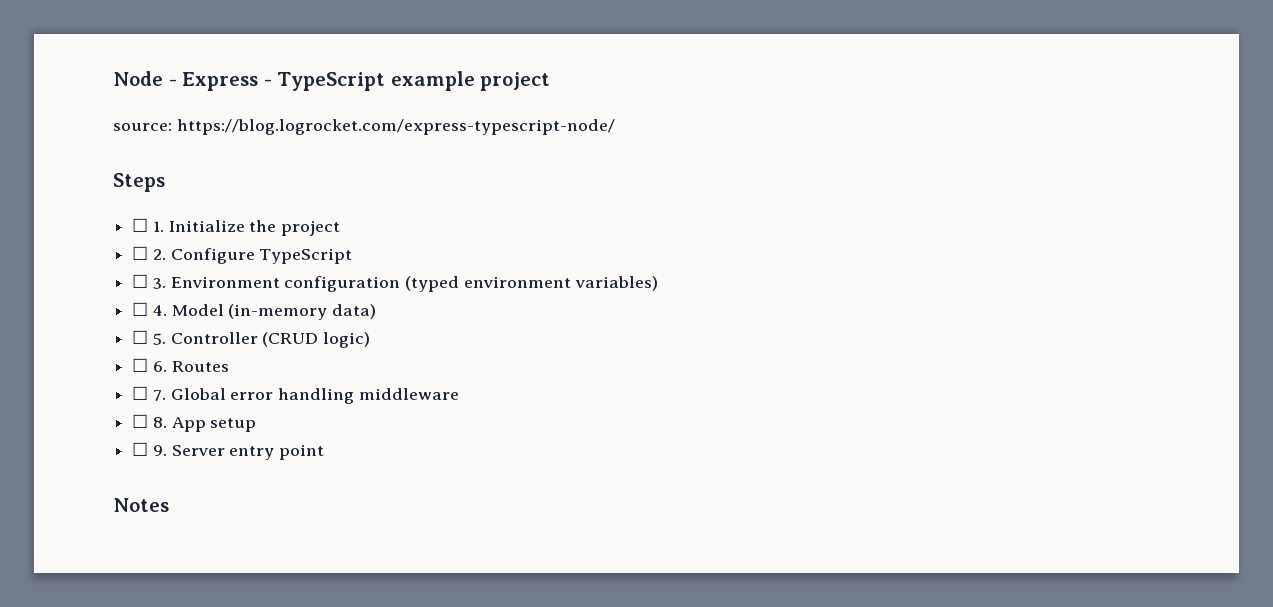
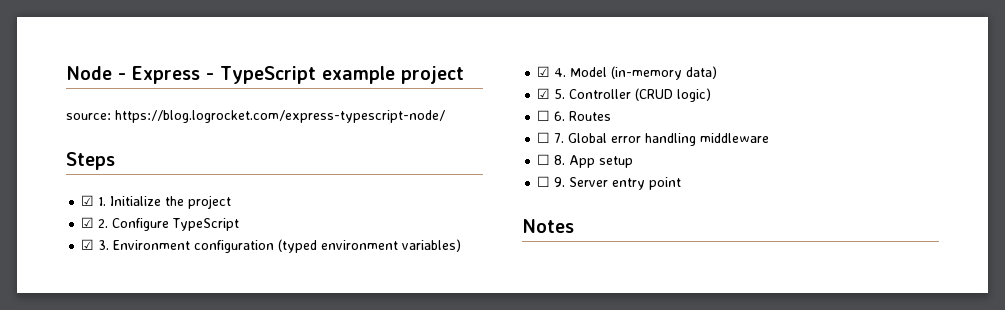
[132,218,149,232] ☐ -> [81,195,95,206] ☑
[132,246,149,260] ☐ -> [81,217,95,228] ☑
[132,274,149,288] ☐ -> [81,239,95,250] ☑
[132,302,149,316] ☐ -> [537,66,551,77] ☑
[132,330,149,344] ☐ -> [537,88,551,99] ☑

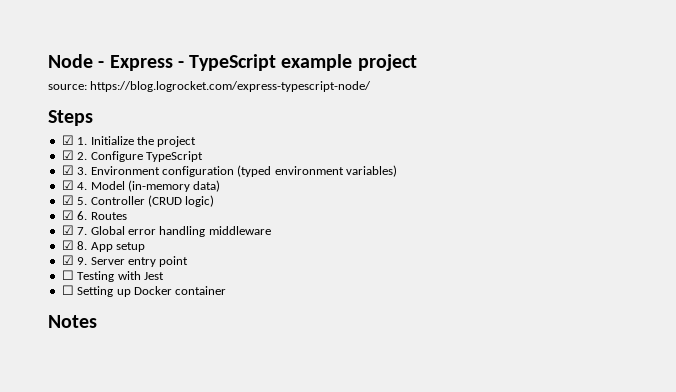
[537,110,551,121] ☐ -> [61,210,74,220] ☑
[537,132,551,143] ☐ -> [61,225,74,235] ☑
[537,154,551,165] ☐ -> [61,240,74,250] ☑
[537,176,551,187] ☐ -> [61,255,74,265] ☑
(682, 183) none -> [61,270,164,282] [61,285,227,297] // ☐ Testing with Jest // ☐ Setting up Docker container

